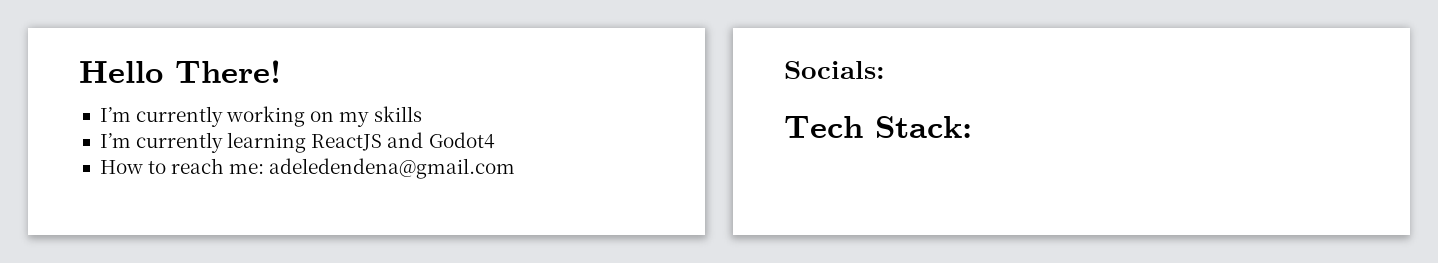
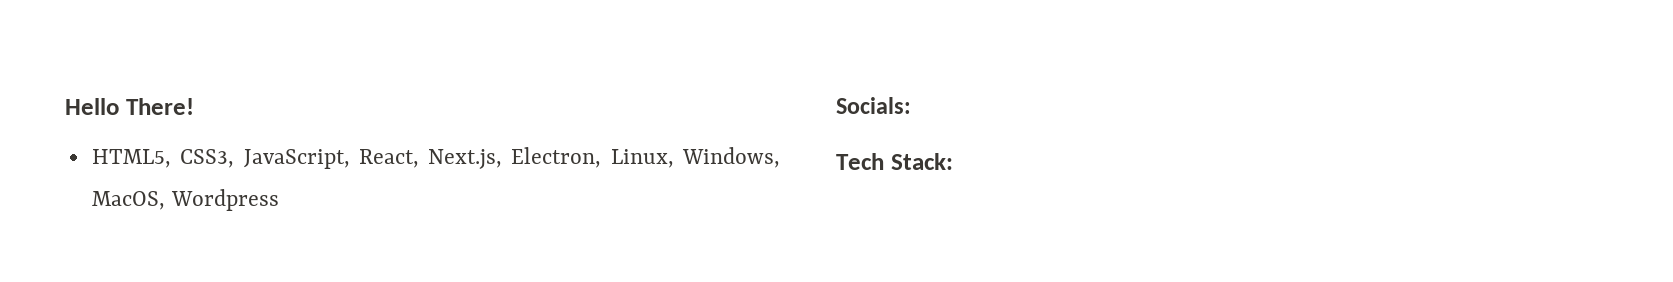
[99,106,422,127] [99,132,495,153] [99,158,516,179] I’m currently working on my skills // I’m currently learning ReactJS and Godot4 // How to reach me: adeledendena@gmail.com -> [91,147,780,169] [91,189,279,211] HTML5, CSS3, JavaScript, React, Next.js, Electron, Linux, Windows, MacOS, Wordpress

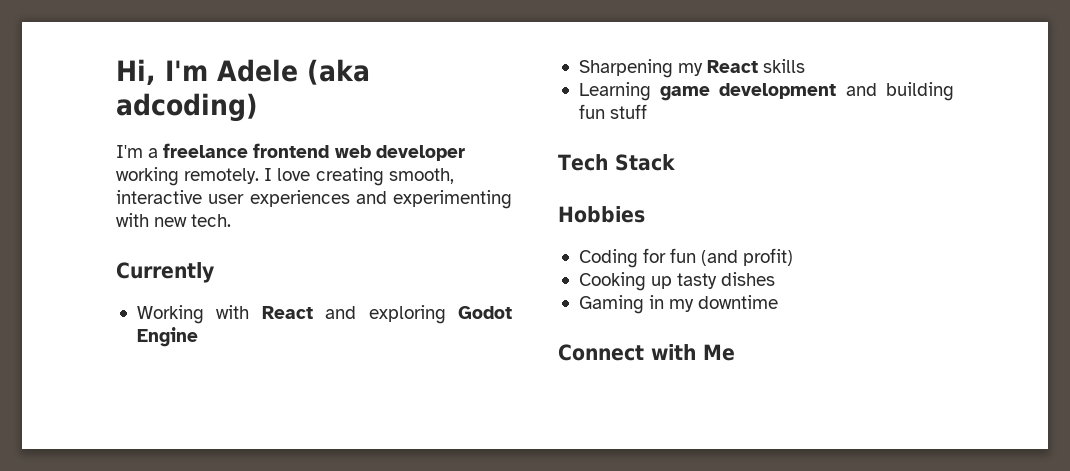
[65,98,194,115] [91,147,780,169] [91,189,279,211] [836,97,911,114] [836,153,953,170] Hello There! // HTML5, CSS3, JavaScript, React, Next.js, Electron, Linux, Windows, MacOS, Wordpress // Socials: // Tech Stack: -> [116,59,370,85] [116,93,258,122] [116,143,465,161] [116,167,454,186] [116,190,512,209] [116,213,232,227] [116,262,214,283] [136,305,512,324] [136,327,198,347] [578,59,806,78] [578,82,955,101] [578,104,648,119] [558,154,675,171] [558,206,645,223] [578,248,794,268] [578,272,776,291] [578,295,779,314] [558,344,735,361] Hi, I'm Adele (aka adcoding) // I'm a freelance frontend web developer working remotely. I love creating smooth, interactive user experiences and experimenting with new tech. // Currently // Working with React and exploring Godot Engine // Sharpening my React skills // Learning game development and building fun stuff // Tech Stack // Hobbies // Coding for fun (and profit) // Cooking up tasty dishes // Gaming in my downtime // Connect with Me

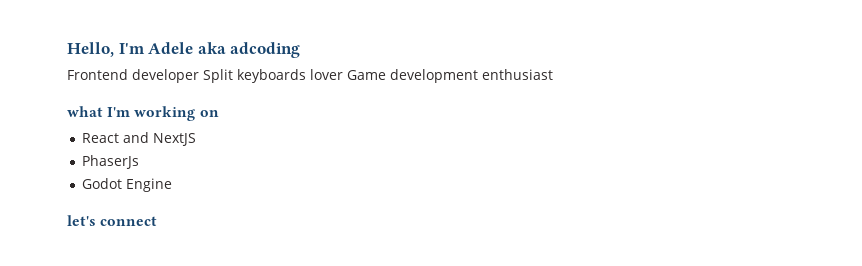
[116,59,156,85] Hi, -> [67,42,114,57] Hello,
[307,59,370,85] [116,93,258,122] [116,143,465,161] [116,167,454,186] [116,190,512,209] [116,213,232,227] [116,262,214,283] [136,305,512,324] [136,327,198,347] [578,59,806,78] [578,82,955,101] [578,104,648,119] [558,154,675,171] [558,206,645,223] [578,248,794,268] [578,272,776,291] [578,295,779,314] [558,344,735,361] (aka adcoding) // I'm a freelance frontend web developer working remotely. I love creating smooth, interactive user experiences and experimenting with new tech. // Currently // Working with React and exploring Godot Engine // Sharpening my React skills // Learning game development and building fun stuff // Tech Stack // Hobbies // Coding for fun (and profit) // Cooking up tasty dishes // Gaming in my downtime // Connect with Me -> [197,42,301,58] [67,69,553,83] [67,106,219,121] [81,132,196,146] [81,155,139,169] [81,178,172,192] [67,215,158,226] aka adcoding // Frontend developer Split keyboards lover Game development enthusiast // what I'm working on // React and NextJS // PhaserJs // Godot Engine // let's connect

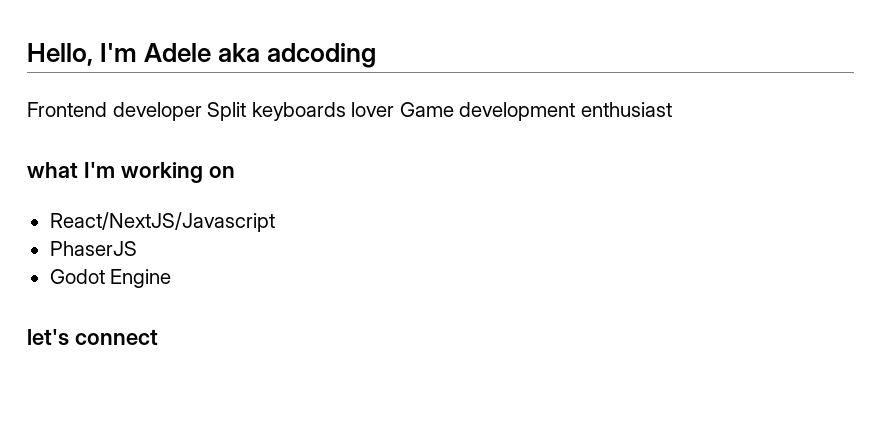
[81,132,196,146] [81,155,139,169] React and NextJS // PhaserJs -> [49,212,275,232] [49,241,137,256] React/NextJS/Javascript // PhaserJS

